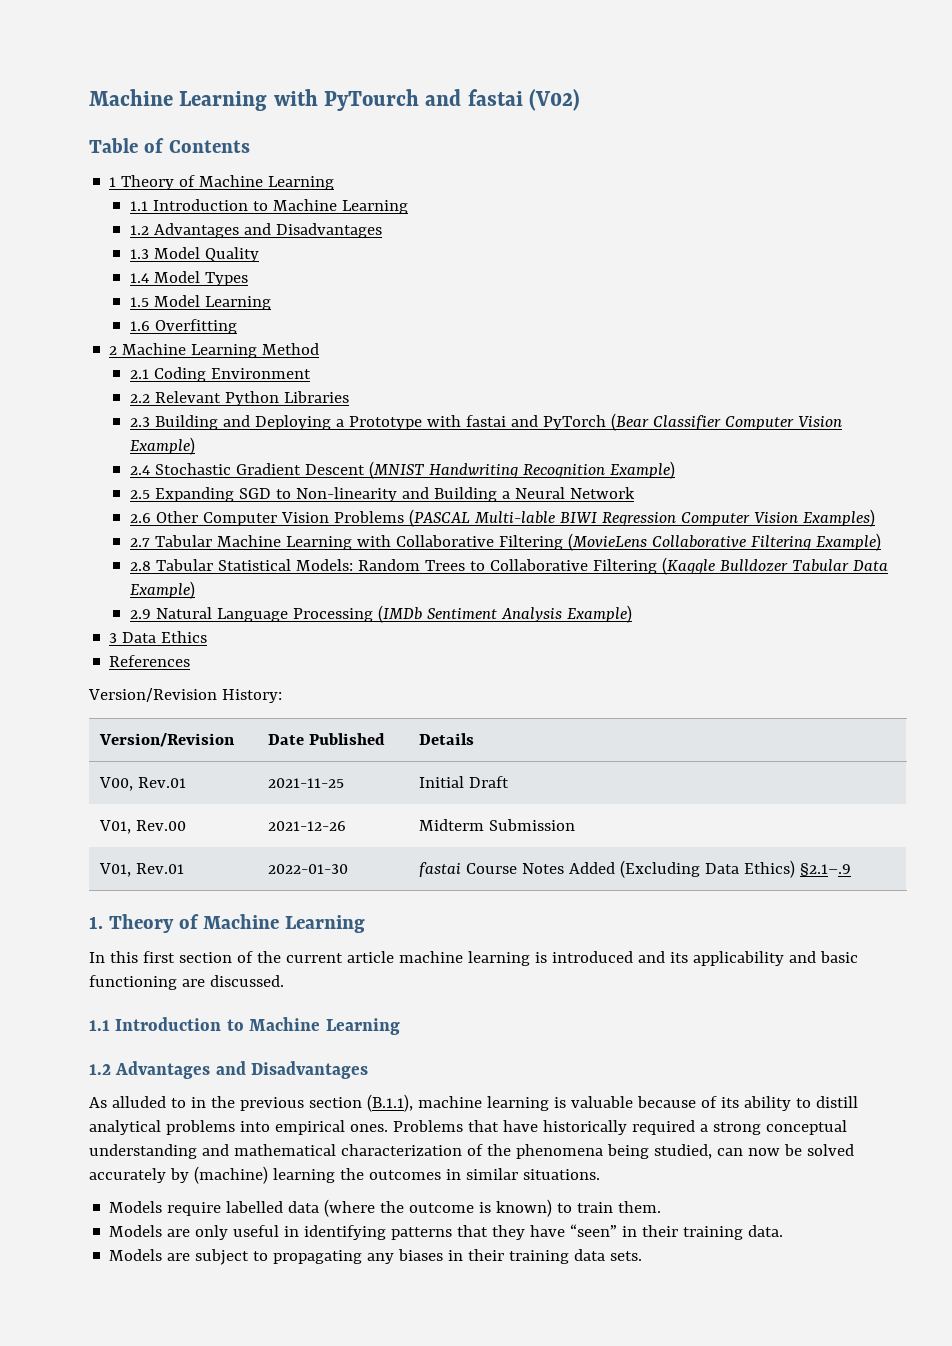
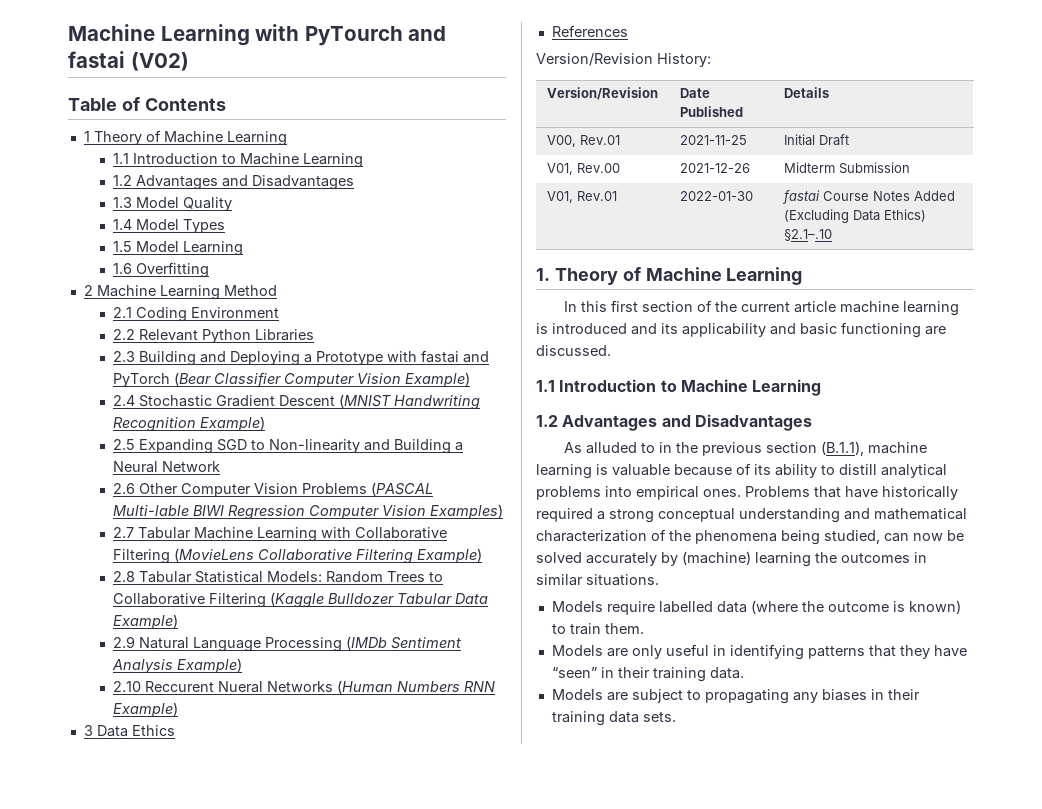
(632, 614) none -> [112,680,495,694] [112,702,178,717] // 2.10 Reccurent Nueral Networks (Human Numbers RNN Example)
[800,863,852,876] §2.1–.9 -> [783,229,832,241] §2.1–.10

